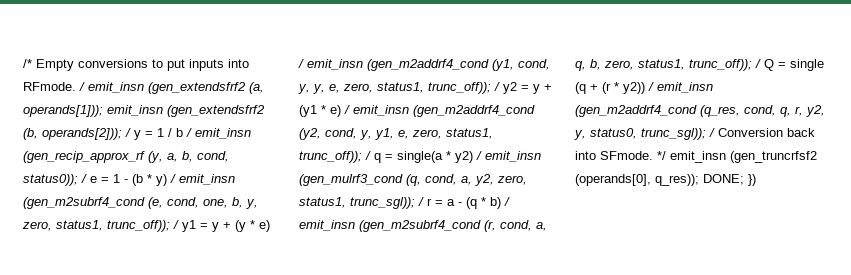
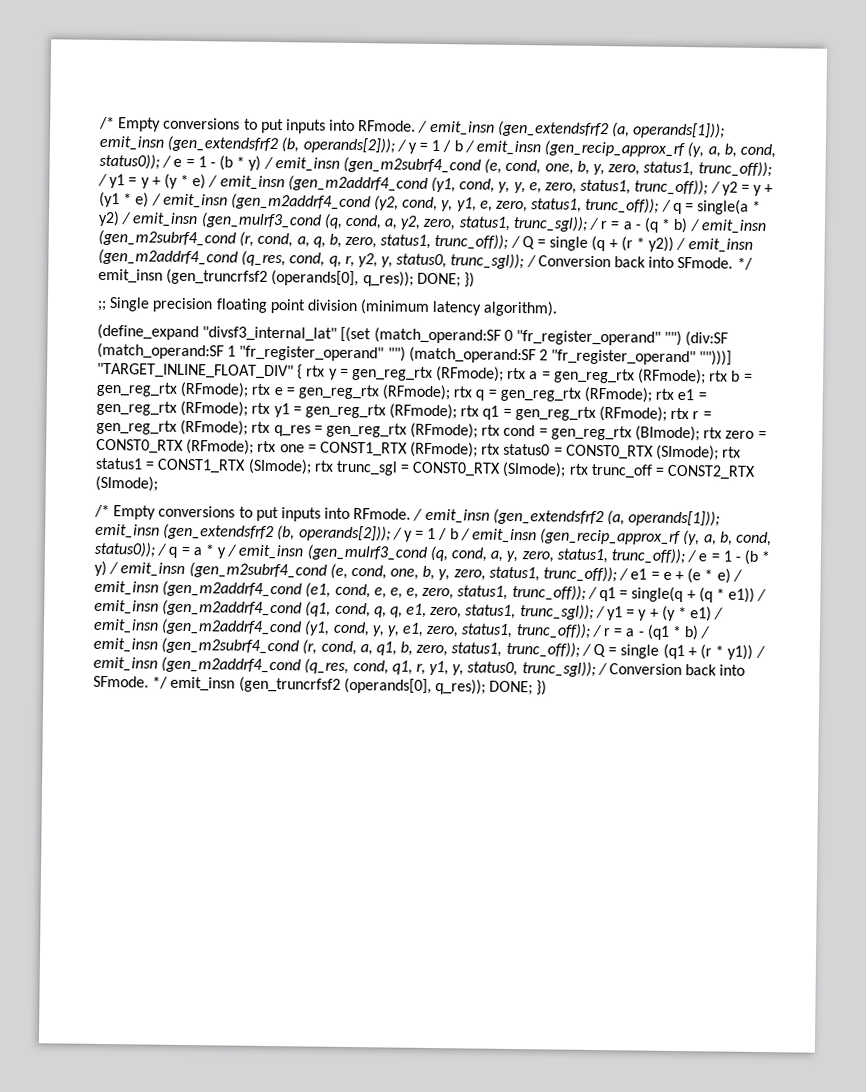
(756, 180) none -> [97,297,558,317] [97,323,729,347] [97,342,733,366] [97,362,753,385] [96,381,707,403] [96,400,712,422] [96,419,767,442] [96,438,742,461] [95,457,757,480] [95,475,158,492] [94,504,721,527] [95,523,772,547] [94,541,771,565] [94,560,742,584] [94,580,767,603] [94,599,724,622] [93,618,711,641] [93,637,765,660] [93,656,746,677] [93,675,548,696] // ;; Single precision floating point division (minimum latency algorithm). // (define_expand "divsf3_internal_lat" [(set (match_operand:SF 0 "fr_register_operand" "") (div:SF (match_operand:SF 1 "fr_register_operand" "") (match_operand:SF 2 "fr_register_operand" "")))] "TARGET_INLINE_FLOAT_DIV" { rtx y = gen_reg_rtx (RFmode); rtx a = gen_reg_rtx (RFmode); rtx b = gen_reg_rtx (RFmode); rtx e = gen_reg_rtx (RFmode); rtx q = gen_reg_rtx (RFmode); rtx e1 = gen_reg_rtx (RFmode); rtx y1 = gen_reg_rtx (RFmode); rtx q1 = gen_reg_rtx (RFmode); rtx r = gen_reg_rtx (RFmode); rtx q_res = gen_reg_rtx (RFmode); rtx cond = gen_reg_rtx (BImode); rtx zero = CONST0_RTX (RFmode); rtx one = CONST1_RTX (RFmode); rtx status0 = CONST0_RTX (SImode); rtx status1 = CONST1_RTX (SImode); rtx trunc_sgl = CONST0_RTX (SImode); rtx trunc_off = CONST2_RTX (SImode); // /* Empty conversions to put inputs into RFmode. / emit_insn (gen_extendsfrf2 (a, operands[1])); emit_insn (gen_extendsfrf2 (b, operands[2])); / y = 1 / b / emit_insn (gen_recip_approx_rf (y, a, b, cond, status0)); / q = a * y / emit_insn (gen_mulrf3_cond (q, cond, a, y, zero, status1, trunc_off)); / e = 1 - (b * y) / emit_insn (gen_m2subrf4_cond (e, cond, one, b, y, zero, status1, trunc_off)); / e1 = e + (e * e) / emit_insn (gen_m2addrf4_cond (e1, cond, e, e, e, zero, status1, trunc_off)); / q1 = single(q + (q * e1)) / emit_insn (gen_m2addrf4_cond (q1, cond, q, q, e1, zero, status1, trunc_sgl)); / y1 = y + (y * e1) / emit_insn (gen_m2addrf4_cond (y1, cond, y, y, e1, zero, status1, trunc_off)); / r = a - (q1 * b) / emit_insn (gen_m2subrf4_cond (r, cond, a, q1, b, zero, status1, trunc_off)); / Q = single (q1 + (r * y1)) / emit_insn (gen_m2addrf4_cond (q_res, cond, q1, r, y1, y, status0, trunc_sgl)); / Conversion back into SFmode. */ emit_insn (gen_truncrfsf2 (operands[0], q_res)); DONE; })

